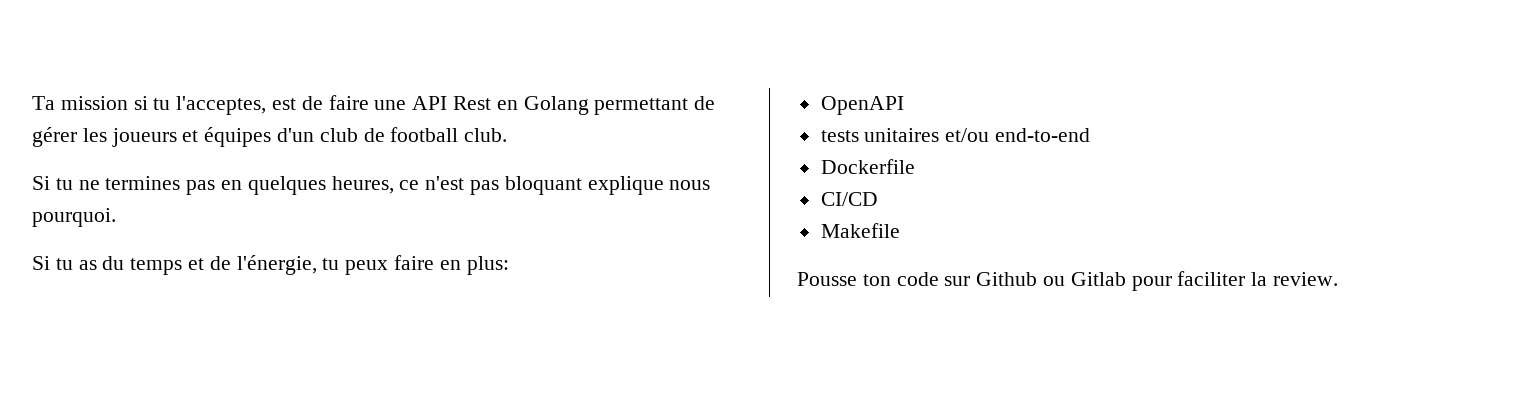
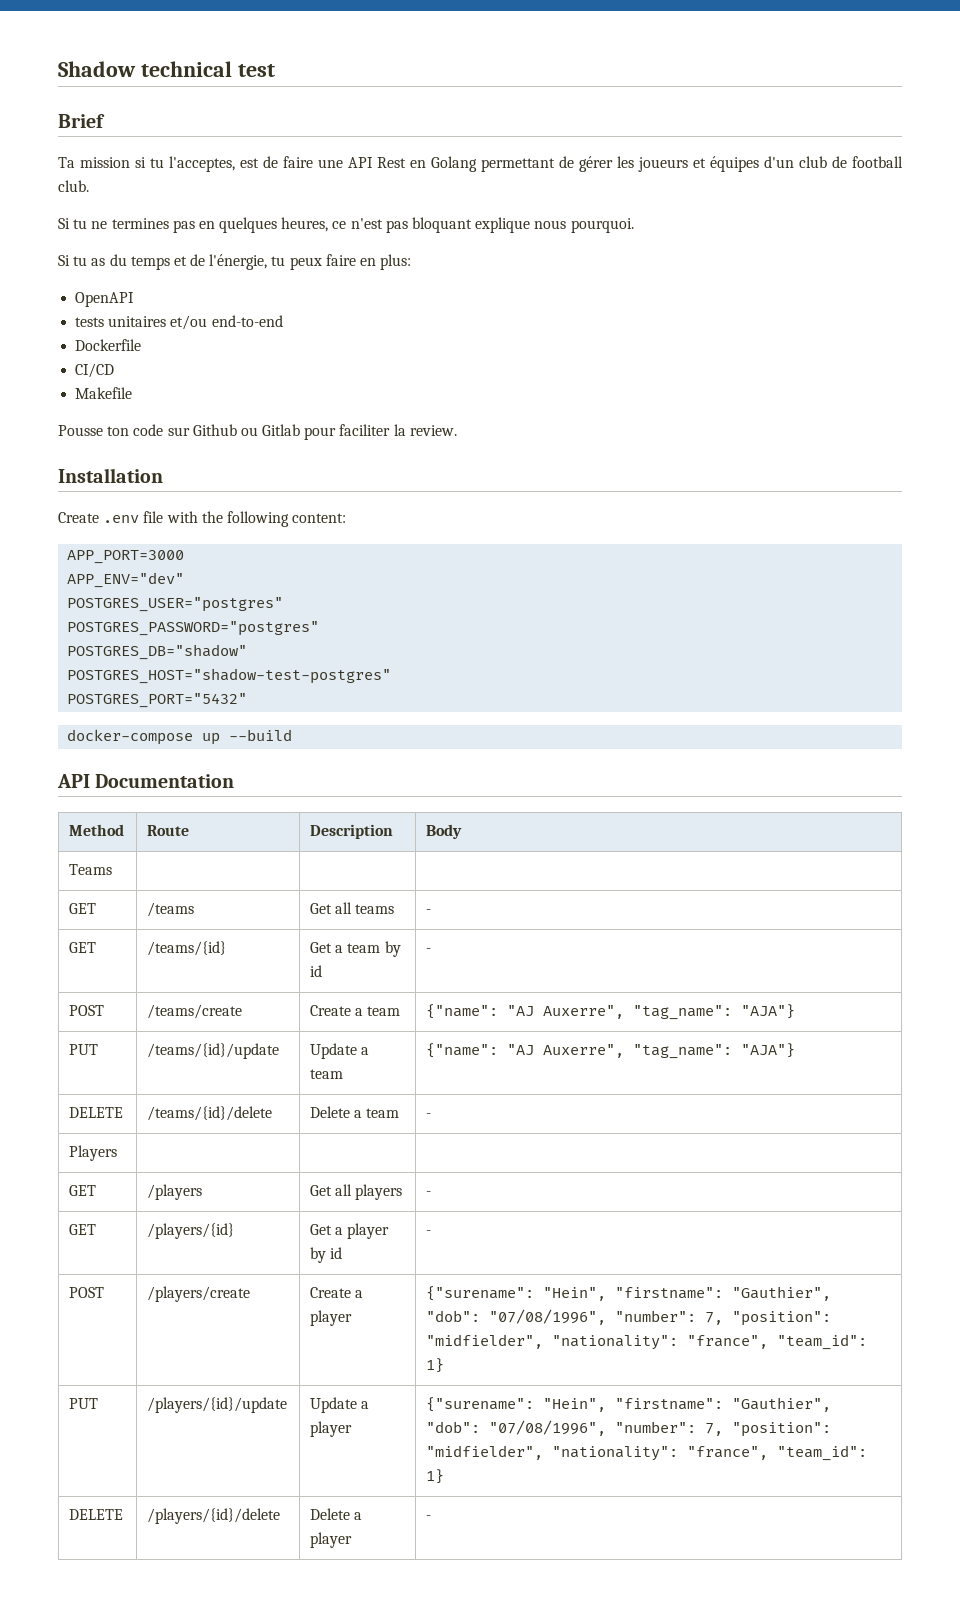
(32, 103) none -> [58,61,275,77] [58,114,105,128] Shadow technical test // Brief //
(1339, 279) none -> [58,468,163,483] [58,511,347,527] [67,550,185,564] [67,572,185,588] [67,597,284,612] [67,621,320,636] [67,644,248,660] [67,668,392,684] [67,693,248,708] [67,729,293,745] [57,774,235,788] [69,824,125,836] [147,825,190,836] [310,824,394,839] [426,824,463,839] [69,864,113,875] [69,903,97,914] [147,902,195,917] [310,902,395,914] [426,909,432,914] [69,942,97,953] [147,941,227,956] [310,941,401,957] [310,965,323,977] [426,948,432,953] [69,1005,105,1016] [147,1004,243,1019] [310,1005,401,1016] [426,1004,796,1020] [69,1044,99,1055] [147,1043,280,1059] [310,1043,370,1059] [310,1069,344,1079] [426,1043,796,1059] [69,1107,124,1118] [147,1106,273,1121] [310,1106,400,1118] [426,1113,432,1118] [69,1145,118,1161] [69,1185,97,1196] [147,1184,203,1200] [310,1184,403,1200] [426,1191,432,1196] [69,1224,97,1235] [147,1223,235,1239] [310,1223,390,1239] [310,1247,343,1263] [426,1230,432,1235] [69,1287,105,1298] [147,1286,251,1302] [310,1287,364,1298] [310,1310,353,1326] [426,1286,832,1301] [426,1309,832,1326] [426,1334,868,1350] [426,1358,445,1373] [69,1398,99,1409] [147,1397,288,1413] [310,1397,370,1413] [310,1421,353,1437] [426,1397,832,1412] [426,1420,832,1437] [426,1445,868,1461] [426,1469,445,1484] [69,1509,124,1520] [147,1508,281,1524] [310,1508,363,1520] [310,1532,353,1548] [426,1515,432,1520] // Installation // Create .env file with the following content: // APP_PORT=3000 // APP_ENV="dev" // POSTGRES_USER="postgres" // POSTGRES_PASSWORD="postgres" // POSTGRES_DB="shadow" // POSTGRES_HOST="shadow-test-postgres" // POSTGRES_PORT="5432" // docker-compose up --build // API Documentation // Method | Route | Description | Body // Teams | | | // GET | /teams | Get all teams | - // GET | /teams/{id} | Get a team by id | - // POST | /teams/create | Create a team | {"name": "AJ Auxerre", "tag_name": "AJA"} // PUT | /teams/{id}/update | Update a team | {"name": "AJ Auxerre", "tag_name": "AJA"} // DELETE | /teams/{id}/delete | Delete a team | - // Players | | | // GET | /players | Get all players | - // GET | /players/{id} | Get a player by id | - // POST | /players/create | Create a player | {"surename": "Hein", "firstname": "Gauthier", "dob": "07/08/1996", "number": 7, "position": "midfielder", "nationality": "france", "team_id": 1} // PUT | /players/{id}/update | Update a player | {"surename": "Hein", "firstname": "Gauthier", "dob": "07/08/1996", "number": 7, "position": "midfielder", "nationality": "france", "team_id": 1} // DELETE | /players/{id}/delete | Delete a player | -

